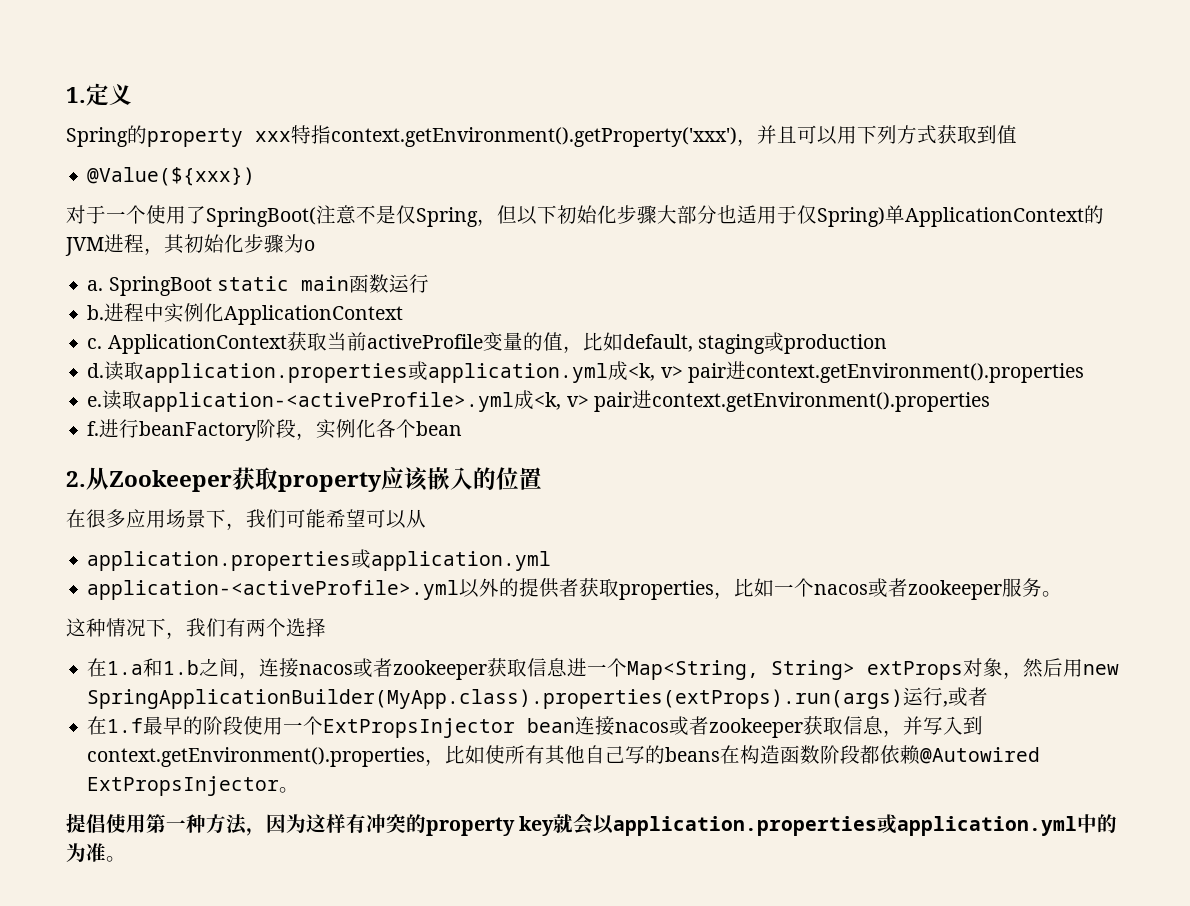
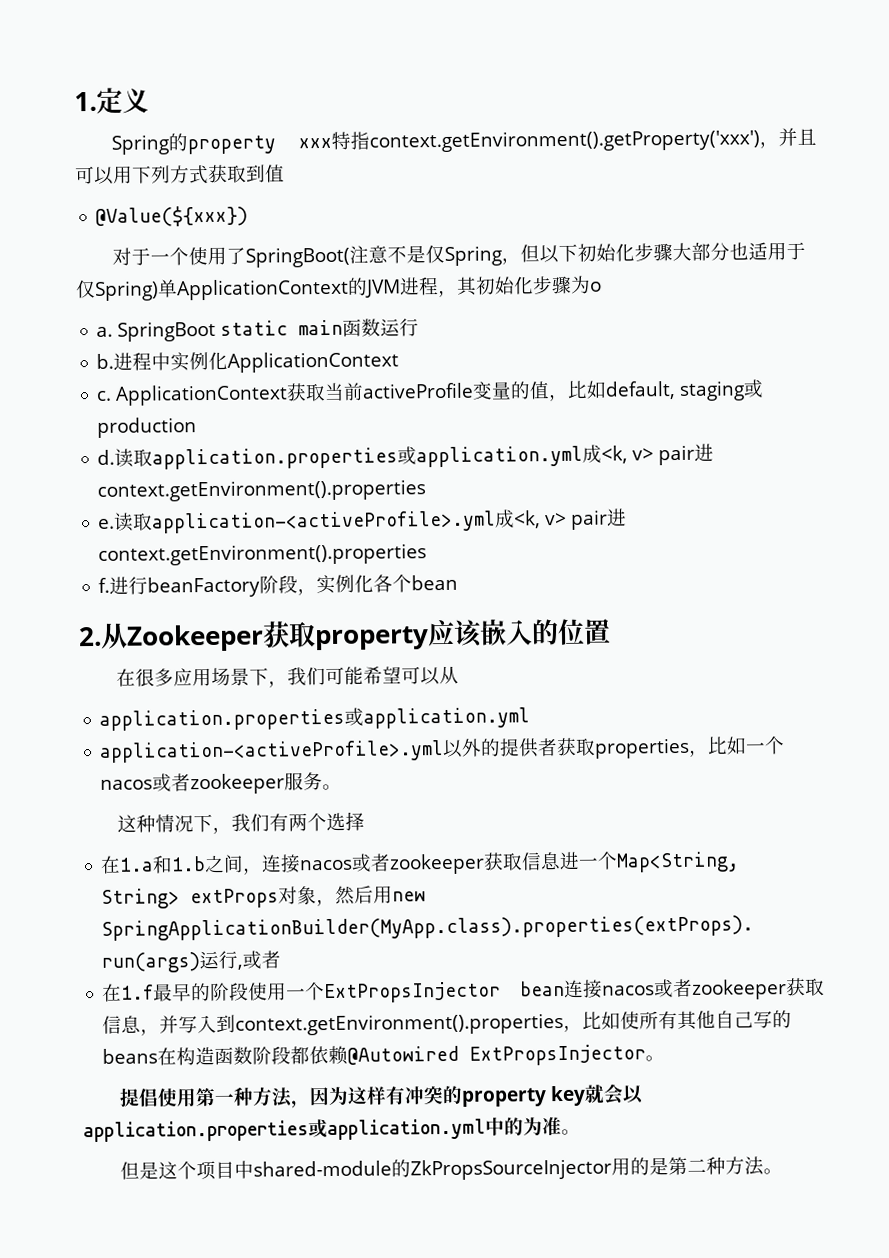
(126, 859) none -> [119,1156,783,1181] // 但是这个项目中shared-module的ZkPropsSourceInjector用的是第二种方法。

